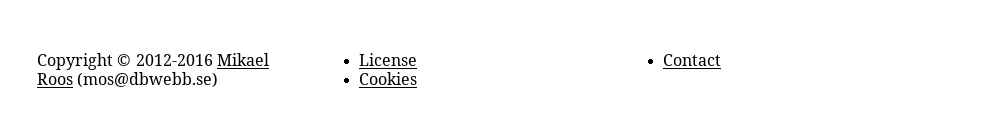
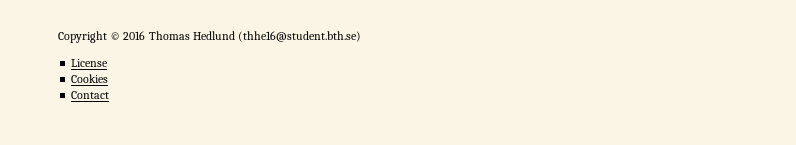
[135,53,269,66] [37,72,219,88] 2012-2016 Mikael Roos (mos@dbwebb.se) -> [123,31,362,42] 2016 Thomas Hedlund (thhe16@student.bth.se)

